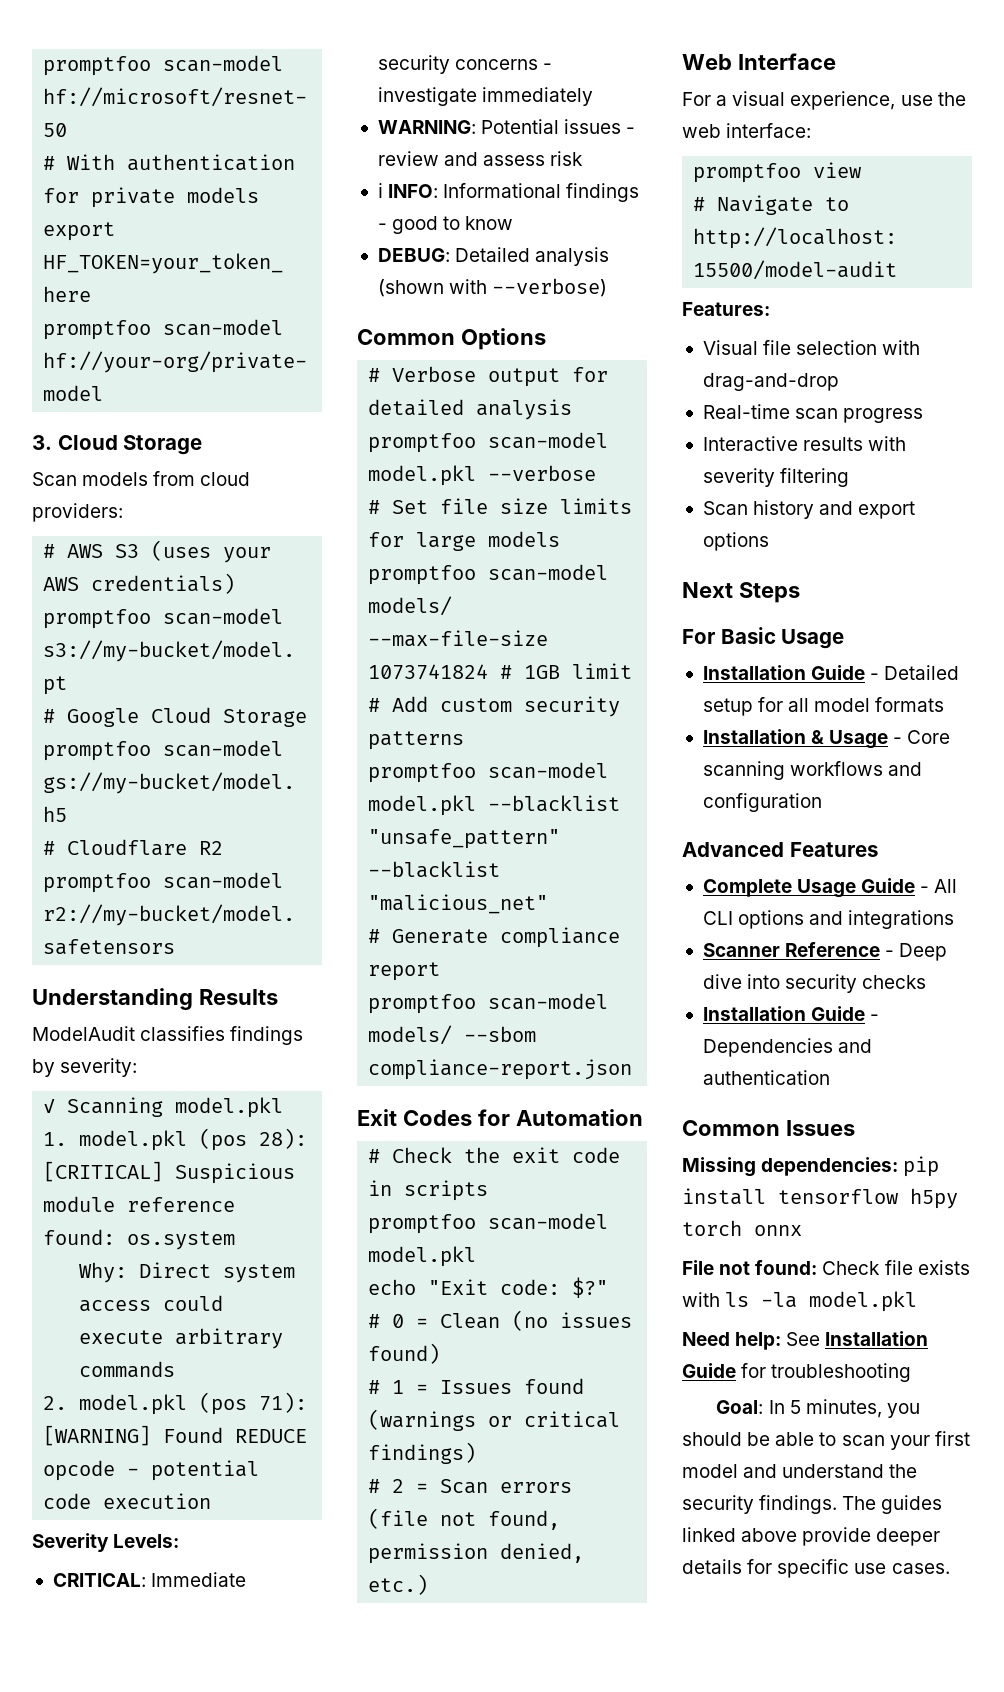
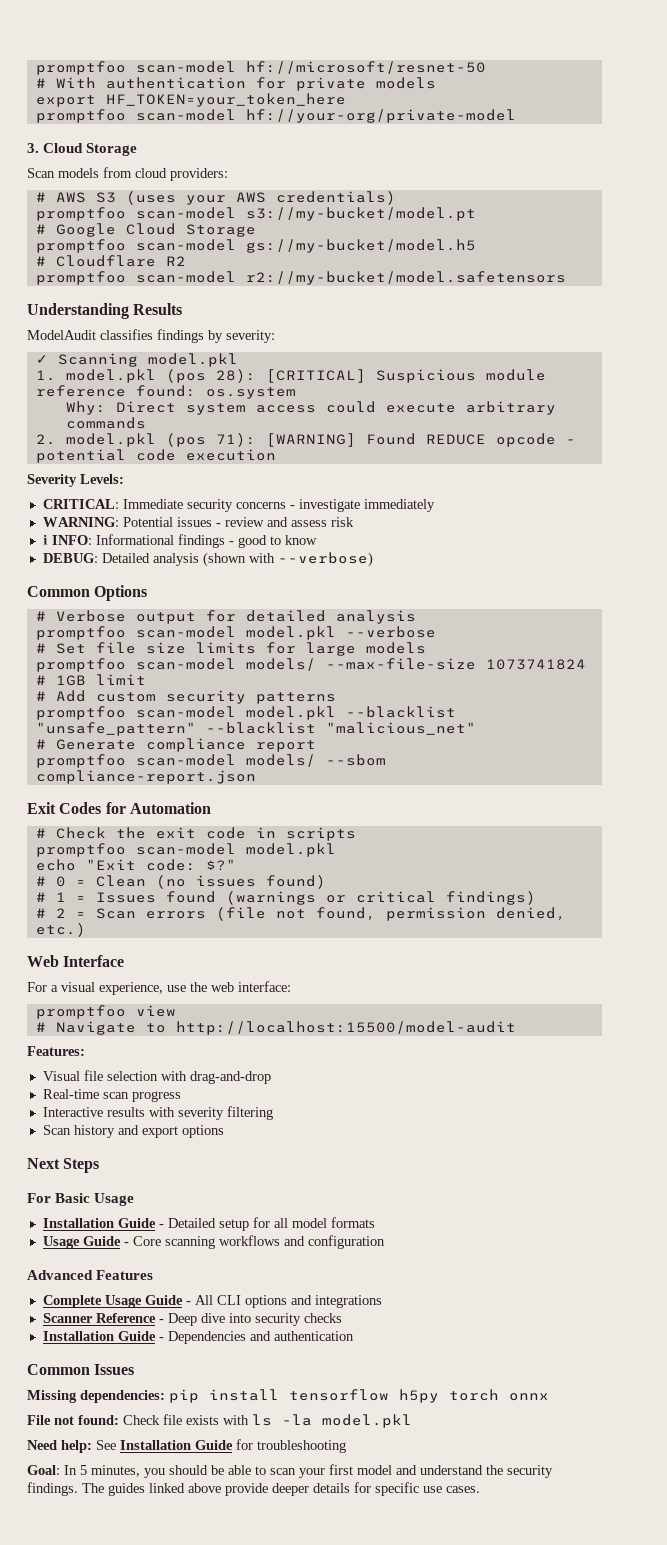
[702,729,889,749] Installation & Usage -> [42,1236,121,1249] Usage Guide

